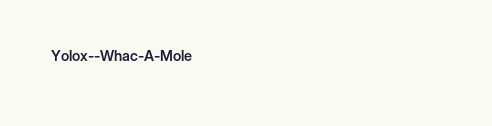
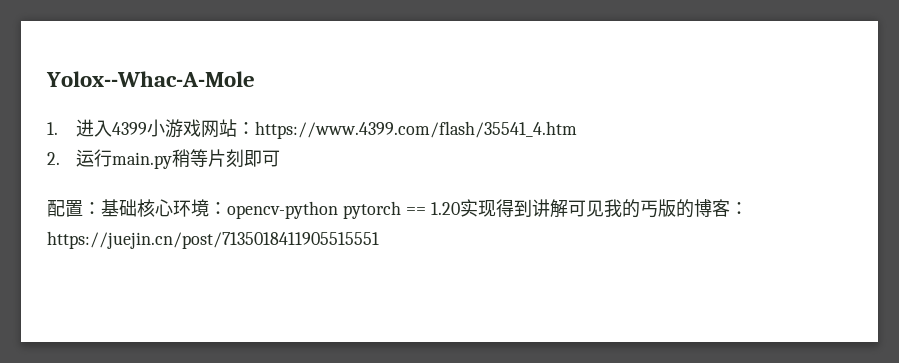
(192, 55) none -> [47,119,577,139] [47,149,280,169] [47,199,748,219] [47,231,379,249] // 1.进入4399小游戏网站：https://www.4399.com/flash/35541_4.htm // 2.运行main.py稍等片刻即可 // 配置：基础核心环境：opencv-python pytorch == 1.20实现得到讲解可见我的丐版的博客：https://juejin.cn/post/7135018411905515551

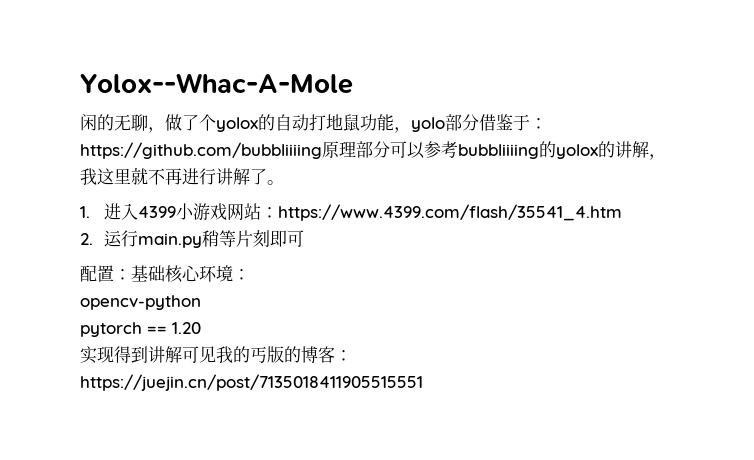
(255, 79) none -> [80,113,547,133] [80,141,666,160] [80,167,284,185] // 闲的无聊，做了个yolox的自动打地鼠功能，yolo部分借鉴于：https://github.com/bubbliiiing原理部分可以参考bubbliiiing的yolox的讲解，我这里就不再进行讲解了。
(227, 208) none -> (250, 274) //
(338, 210) none -> (201, 302) //
(460, 208) none -> (201, 328) //

